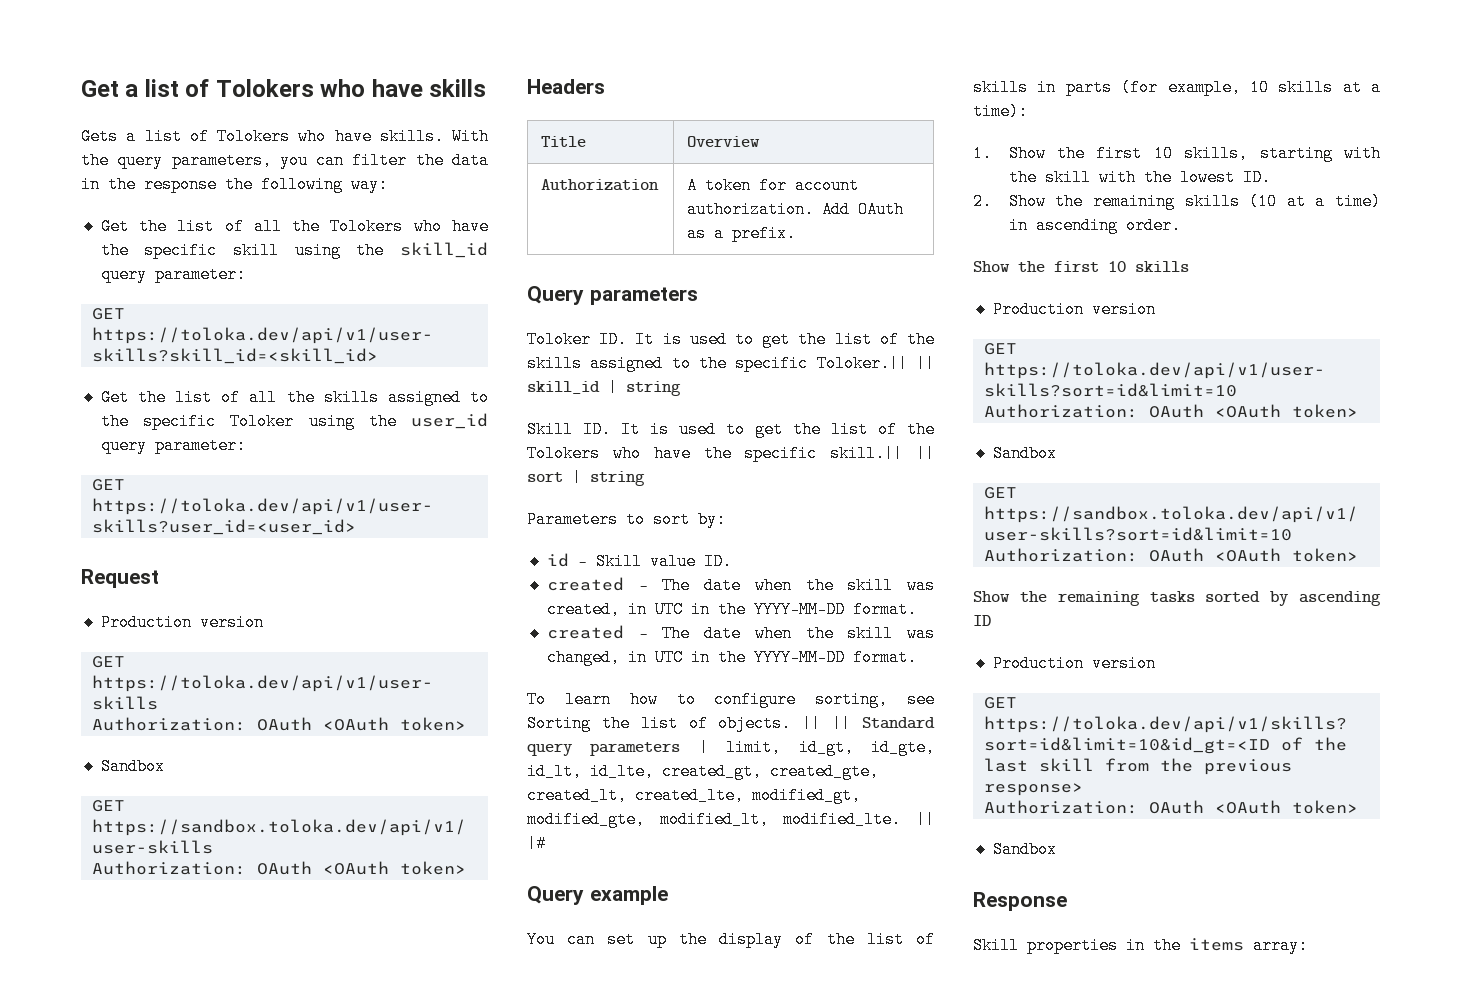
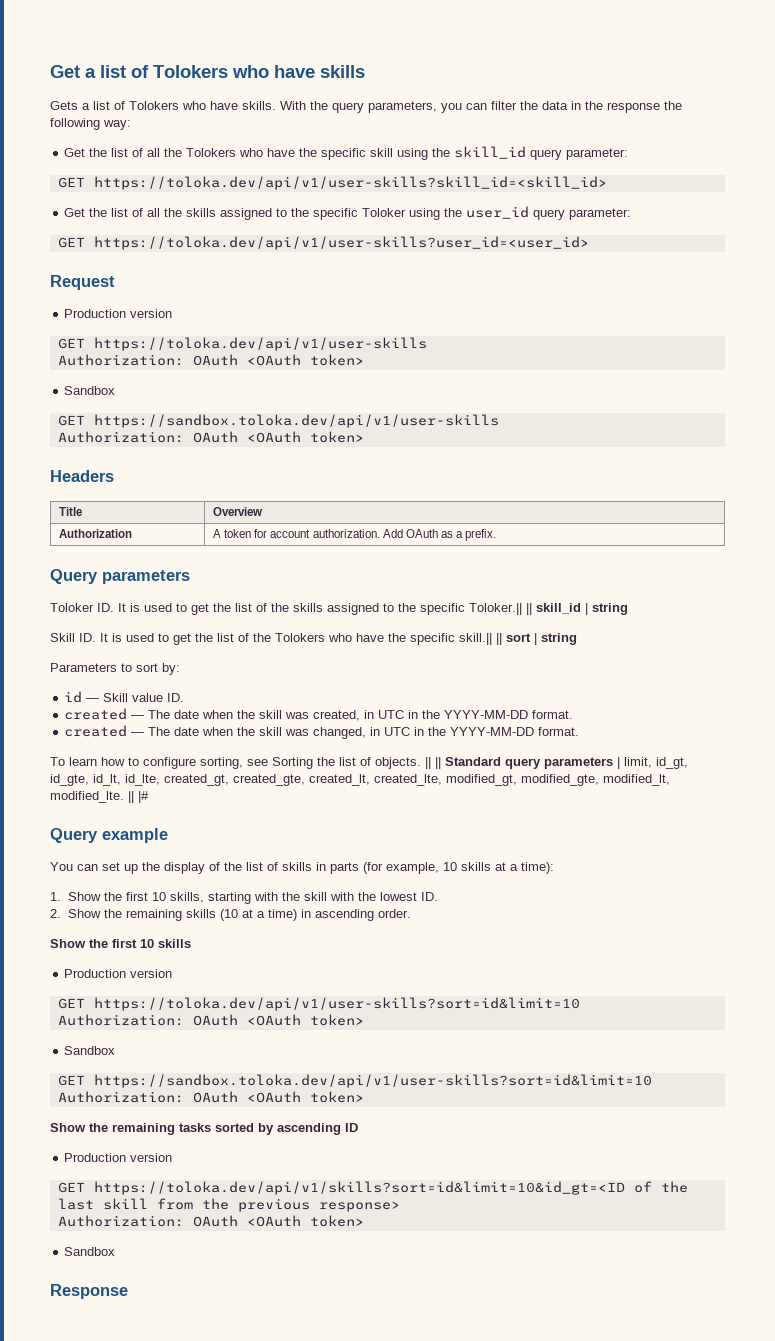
[973,937,1308,954] // Skill properties in the items array: -> (128, 1291) none

